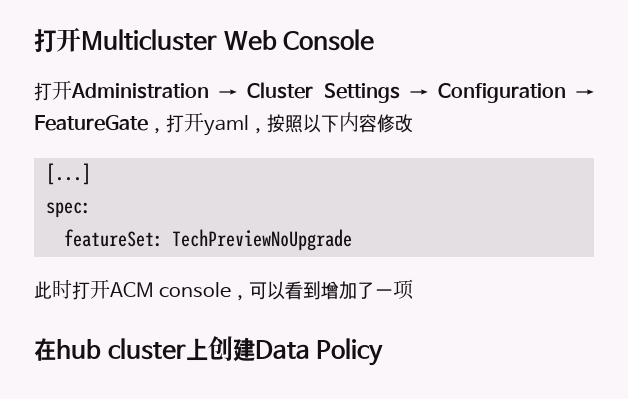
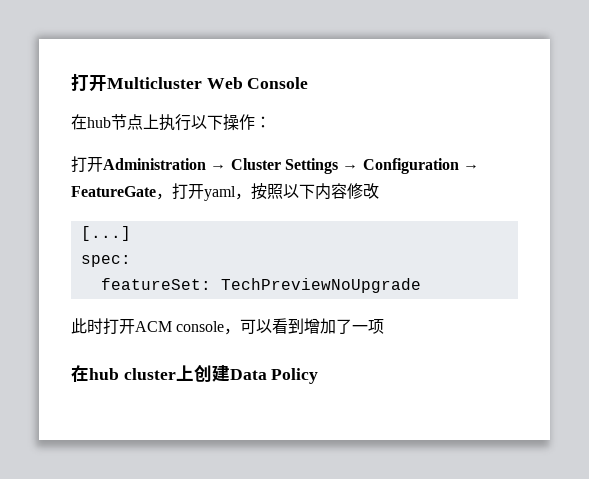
(375, 40) none -> [71,114,271,131] // 在hub节点上执行以下操作：

